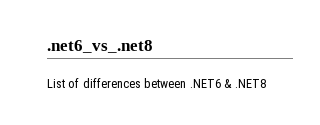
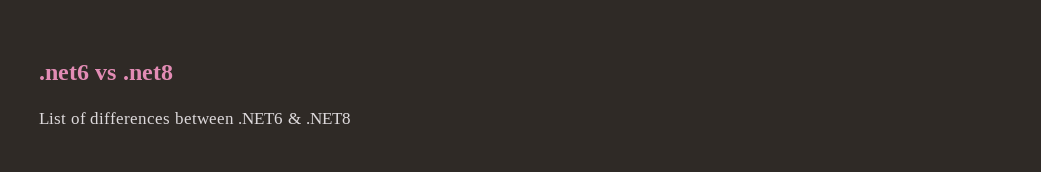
[47,40,153,53] .net6_vs_.net8 -> [39,65,173,80] .net6 vs .net8

